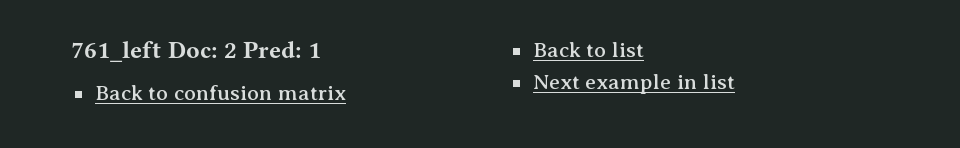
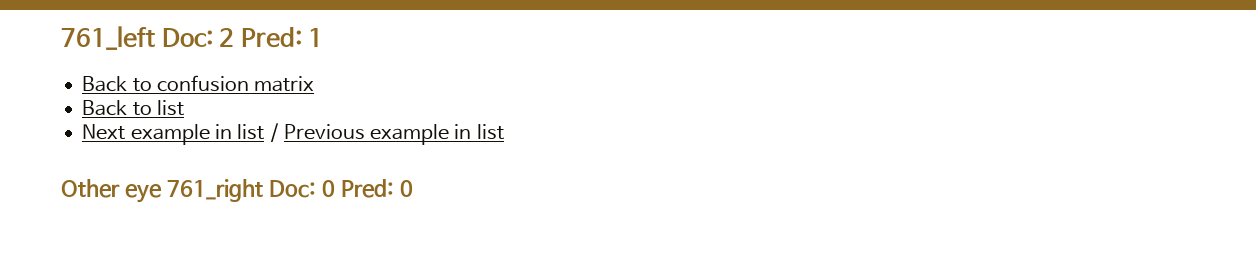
(736, 81) none -> [269,123,504,145] [61,179,413,203] / Previous example in list // Other eye 761_right Doc: 0 Pred: 0

